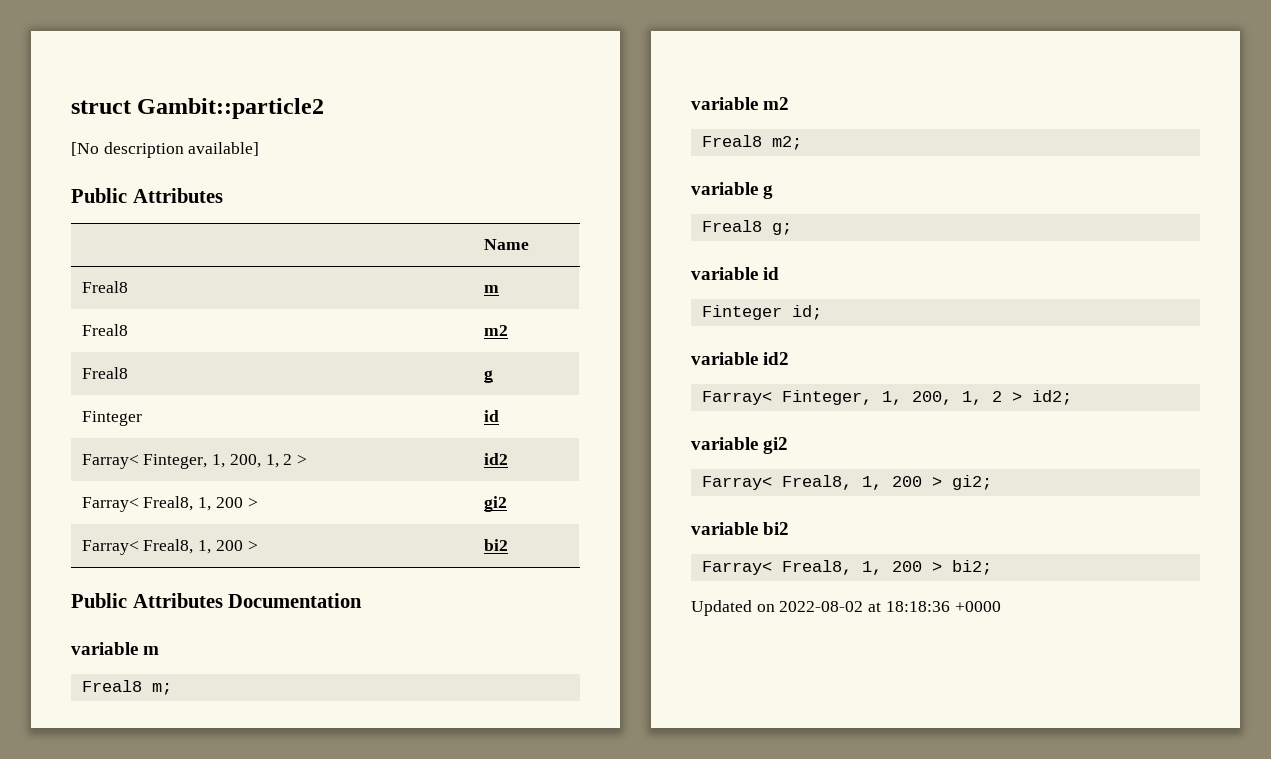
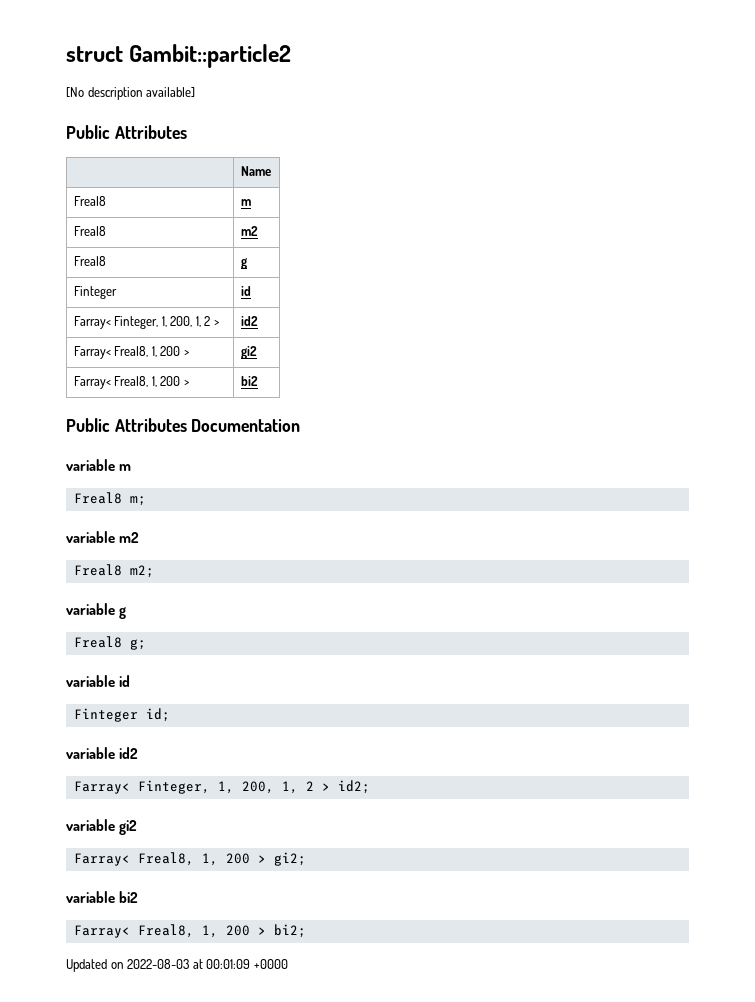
[779,601,950,612] 2022-08-02 at 18:18:36 -> [127,959,251,969] 2022-08-03 at 00:01:09

